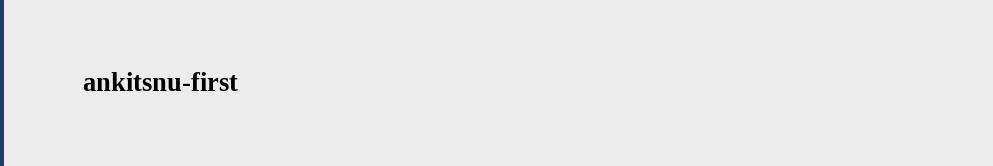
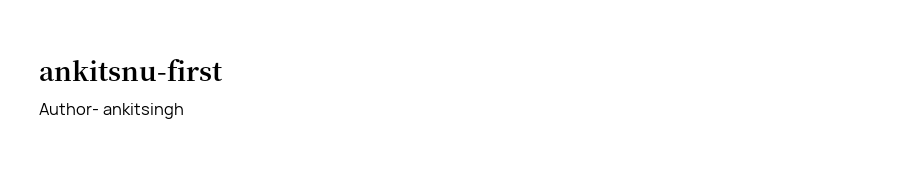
(238, 81) none -> [39,103,185,119] // Author- ankitsingh

